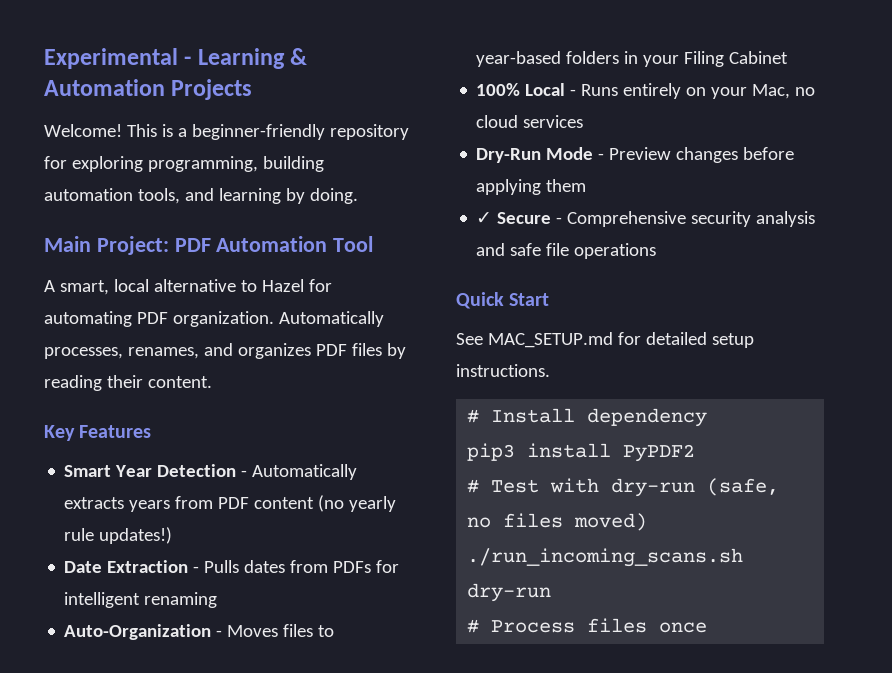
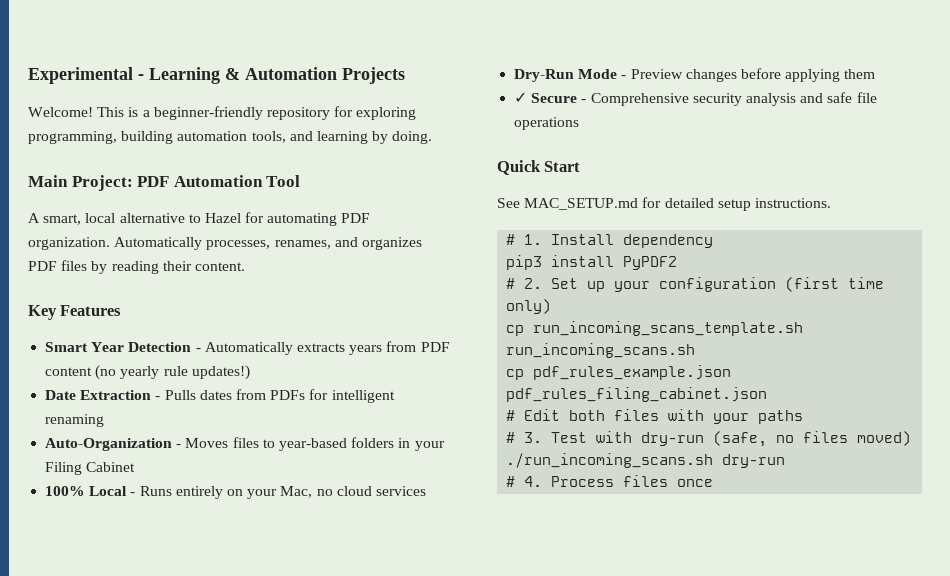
(480, 416) none -> [524,234,543,245] 1.
(480, 486) none -> [524,277,885,292] [506,299,552,314] [506,321,804,336] [506,343,696,358] [506,365,732,380] [506,387,768,402] [506,409,804,424] [506,432,543,443] 2. Set up your configuration (first time only) // cp run_incoming_scans_template.sh run_incoming_scans.sh // cp pdf_rules_example.json pdf_rules_filing_cabinet.json // # Edit both files with your paths // # 3.
(480, 626) none -> [524,476,543,487] 4.

